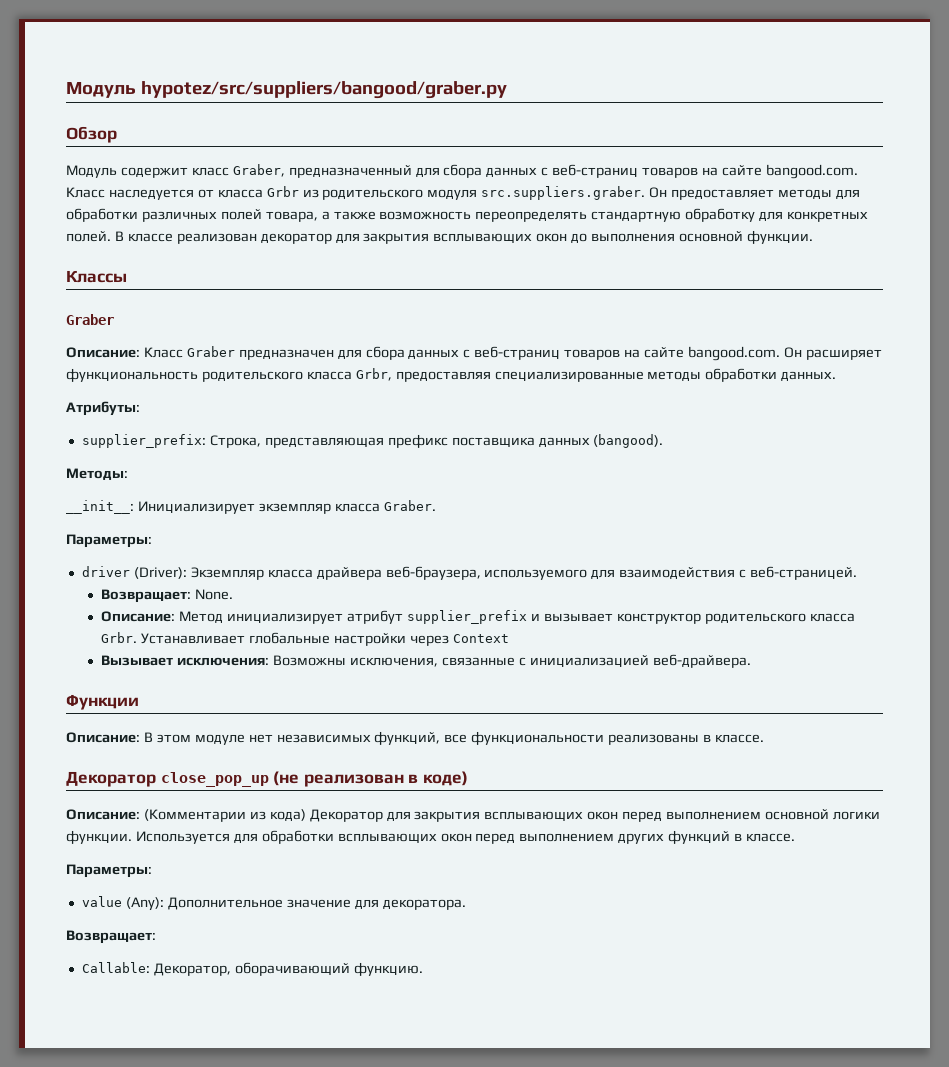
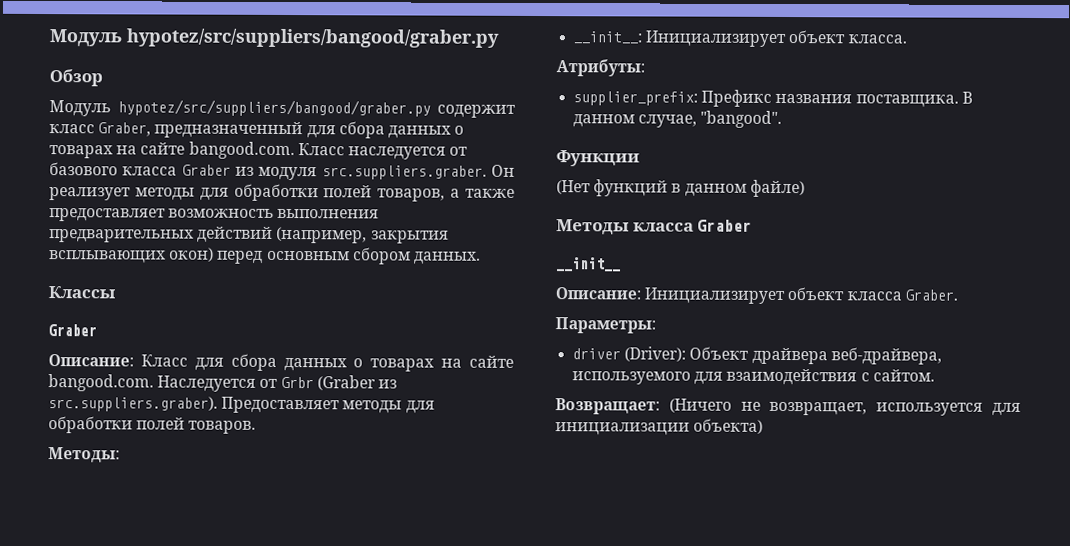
(117, 171) none -> [117,99,431,117] hypotez/src/suppliers/bangood/graber.py
[541,164,699,178] с веб-страниц товаров -> [454,125,465,135] [49,145,113,159] о товарах
[217,186,424,200] класса Grbr из родительского -> [49,162,254,176] базового класса Graber из
[671,189,860,200] [66,208,869,222] [66,230,813,244] предоставляет методы для обработки различных полей товара, а также возможность переопределять стандартную обработку для конкретных полей. В классе реализован декоратор для закрытия всплывающих окон до выполнения основной функции. -> [49,183,515,202] [49,208,380,222] [49,226,449,244] [49,247,481,265] реализует методы для обработки полей товаров, а также предоставляет возможность выполнения предварительных действий (например, закрытия всплывающих окон) перед основным сбором данных.
[186,346,882,361] [66,368,837,382] [66,401,140,416] [81,434,664,448] [66,468,128,480] [66,500,331,514] Graber предназначен для сбора данных с веб-страниц товаров на сайте bangood.com. Он расширяет функциональность родительского класса Grbr, предоставляя специализированные методы обработки данных. // Атрибуты: // supplier_prefix: Строка, представляющая префикс поставщика данных (bangood). // Методы: // __init__: Инициализирует экземпляр -> [194,353,514,372] [48,374,397,392] [48,396,435,414] [48,416,257,434] [48,447,120,463] [573,30,907,48] [556,59,645,77] [573,89,973,108] [573,110,783,128] [556,150,640,167] [556,179,805,198] [556,219,753,235] [556,257,621,272] [555,287,845,305] для сбора данных о товарах на сайте bangood.com. Наследуется от Grbr (Graber из src.suppliers.graber). Предоставляет методы для обработки полей товаров. // Методы: // __init__: Инициализирует объект класса. // Атрибуты: // supplier_prefix: Префикс названия поставщика. В данном случае, "bangood". // Функции // (Нет функций в данном файле) // Методы класса Graber // __init__ // Описание: Инициализирует объект
[190,566,481,580] Экземпляр класса драйвера веб-браузера, -> [689,346,942,365] Объект драйвера веб-драйвера,
[750,566,858,580] [101,589,234,603] [101,610,855,624] [101,632,509,646] [101,654,751,668] [66,694,139,710] [66,731,765,745] [66,771,468,787] [66,809,880,822] [66,830,796,844] [66,864,152,878] [81,896,466,911] [66,930,156,944] [81,962,423,976] веб-страницей. // Возвращает: None. // Описание: Метод инициализирует атрибут supplier_prefix и вызывает конструктор родительского класса Grbr. Устанавливает глобальные настройки через Context // Вызывает исключения: Возможны исключения, связанные с инициализацией веб-драйвера. // Функции // Описание: В этом модуле нет независимых функций, все функциональности реализованы в классе. // Декоратор close_pop_up (не реализован в коде) // Описание: (Комментарии из кода) Декоратор для закрытия всплывающих окон перед выполнением основной логики функции. Используется для обработки всплывающих окон перед выполнением других функций в классе. // Параметры: // value (Any): Дополнительное значение для декоратора. // Возвращает: // Callable: Декоратор, оборачивающий функцию. -> [872,369,935,382] [555,398,1021,416] [555,418,764,436] сайтом. // Возвращает: (Ничего не возвращает, используется для инициализации объекта)

